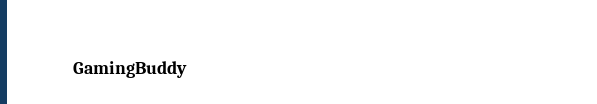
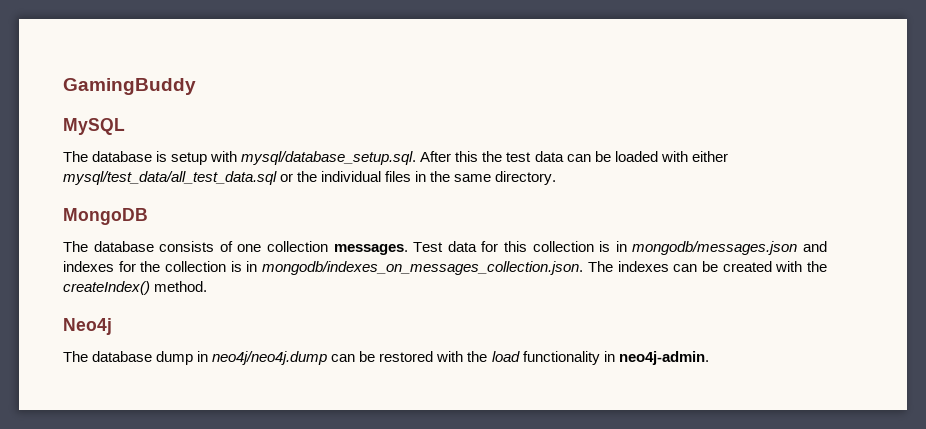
(187, 69) none -> [63,118,125,135] [63,151,728,165] [63,171,557,185] [63,208,148,225] [63,241,828,255] [63,261,828,275] [63,281,208,295] [63,318,112,335] [63,351,709,365] // MySQL // The database is setup with mysql/database_setup.sql. After this the test data can be loaded with either mysql/test_data/all_test_data.sql or the individual files in the same directory. // MongoDB // The database consists of one collection messages. Test data for this collection is in mongodb/messages.json and indexes for the collection is in mongodb/indexes_on_messages_collection.json. The indexes can be created with the createIndex() method. // Neo4j // The database dump in neo4j/neo4j.dump can be restored with the load functionality in neo4j-admin.

